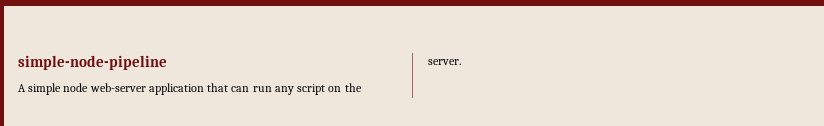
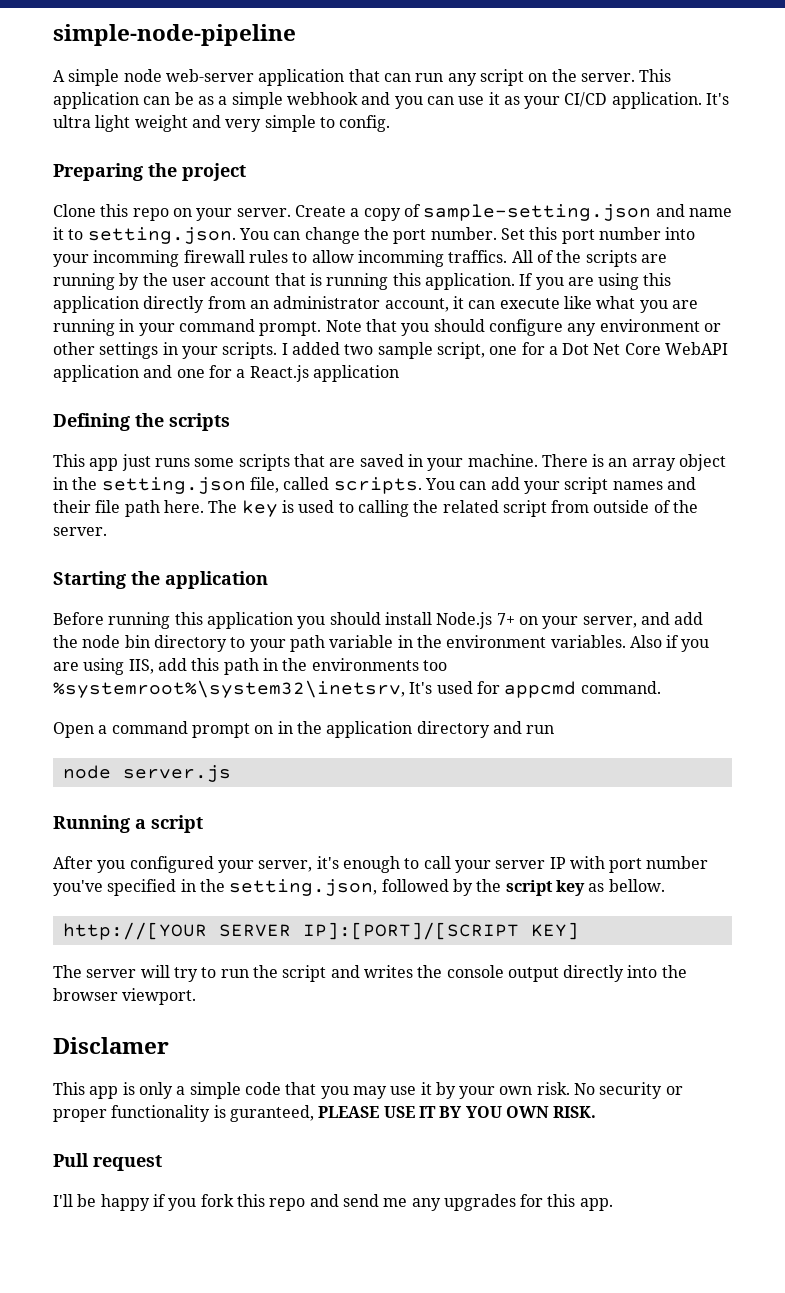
(461, 62) none -> [639,69,672,82] [53,92,730,109] [53,115,391,132] [53,163,246,181] [53,204,732,221] [53,227,696,244] [53,250,667,267] [53,273,672,290] [53,296,698,313] [53,319,721,336] [53,342,729,359] [53,365,399,382] [53,413,230,431] [53,454,727,471] [53,477,696,494] [53,500,699,517] [53,527,107,536] [53,571,268,589] [53,612,704,629] [53,635,710,652] [53,658,447,675] [53,680,661,698] [53,721,555,738] [62,765,231,782] [53,815,203,833] [53,856,709,873] [53,879,665,896] [62,922,579,940] [53,965,687,982] [53,988,197,1005] [53,1037,169,1054] [53,1082,683,1099] [53,1105,597,1122] [53,1153,162,1171] [53,1194,613,1211] This application can be as a simple webhook and you can use it as your CI/CD application. It's ultra light weight and very simple to config. // Preparing the project // Clone this repo on your server. Create a copy of sample-setting.json and name it to setting.json. You can change the port number. Set this port number into your incomming firewall rules to allow incomming traffics. All of the scripts are running by the user account that is running this application. If you are using this application directly from an administrator account, it can execute like what you are running in your command prompt. Note that you should configure any environment or other settings in your scripts. I added two sample script, one for a Dot Net Core WebAPI application and one for a React.js application // Defining the scripts // This app just runs some scripts that are saved in your machine. There is an array object in the setting.json file, called scripts. You can add your script names and their file path here. The key is used to calling the related script from outside of the server. // Starting the application // Before running this application you should install Node.js 7+ on your server, and add the node bin directory to your path variable in the environment variables. Also if you are using IIS, add this path in the environments too %systemroot%\system32\inetsrv, It's used for appcmd command. // Open a command prompt on in the application directory and run // node server.js // Running a script // After you configured your server, it's enough to call your server IP with port number you've specified in the setting.json, followed by the script key as bellow. // http://[YOUR SERVER IP]:[PORT]/[SCRIPT KEY] // The server will try to run the script and writes the console output directly into the browser viewport. // Disclamer // This app is only a simple code that you may use it by your own risk. No security or proper functionality is guranteed, PLEASE USE IT BY YOU OWN RISK. // Pull request // I'll be happy if you fork this repo and send me any upgrades for this app.

